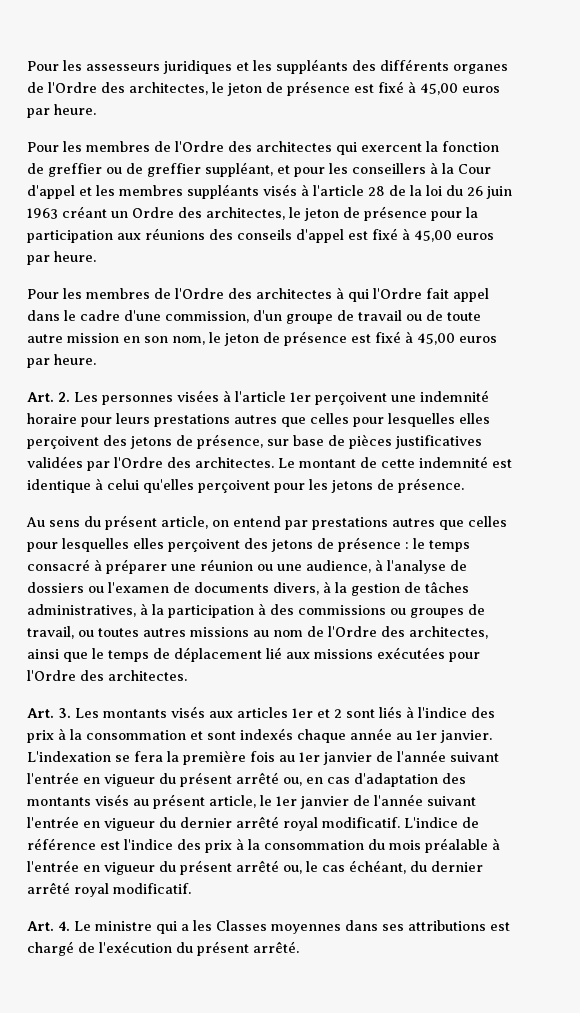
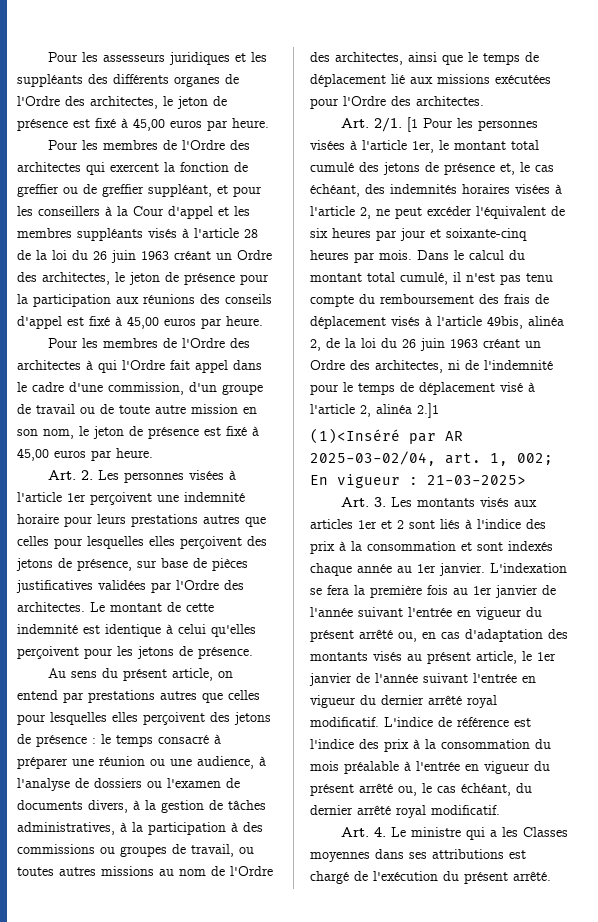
(187, 675) none -> [340,117,538,132] [310,140,539,153] [310,162,554,175] [310,184,562,197] [310,206,565,219] [310,228,527,241] [310,250,525,263] [310,272,553,285] [310,294,549,307] [310,316,564,329] [310,338,541,351] [310,360,553,373] [310,382,535,395] [310,403,439,418] [310,428,463,444] [310,451,553,466] [310,474,526,488] // Art. 2/1. [1 Pour les personnes visées à l'article 1er, le montant total cumulé des jetons de présence et, le cas échéant, des indemnités horaires visées à l'article 2, ne peut excéder l'équivalent de six heures par jour et soixante-cinq heures par mois. Dans le calcul du montant total cumulé, il n'est pas tenu compte du remboursement des frais de déplacement visés à l'article 49bis, alinéa 2, de la loi du 26 juin 1963 créant un Ordre des architectes, ni de l'indemnité pour le temps de déplacement visé à l'article 2, alinéa 2.]1 // (1)<Inséré par AR 2025-03-02/04, art. 1, 002; En vigueur : 21-03-2025>

